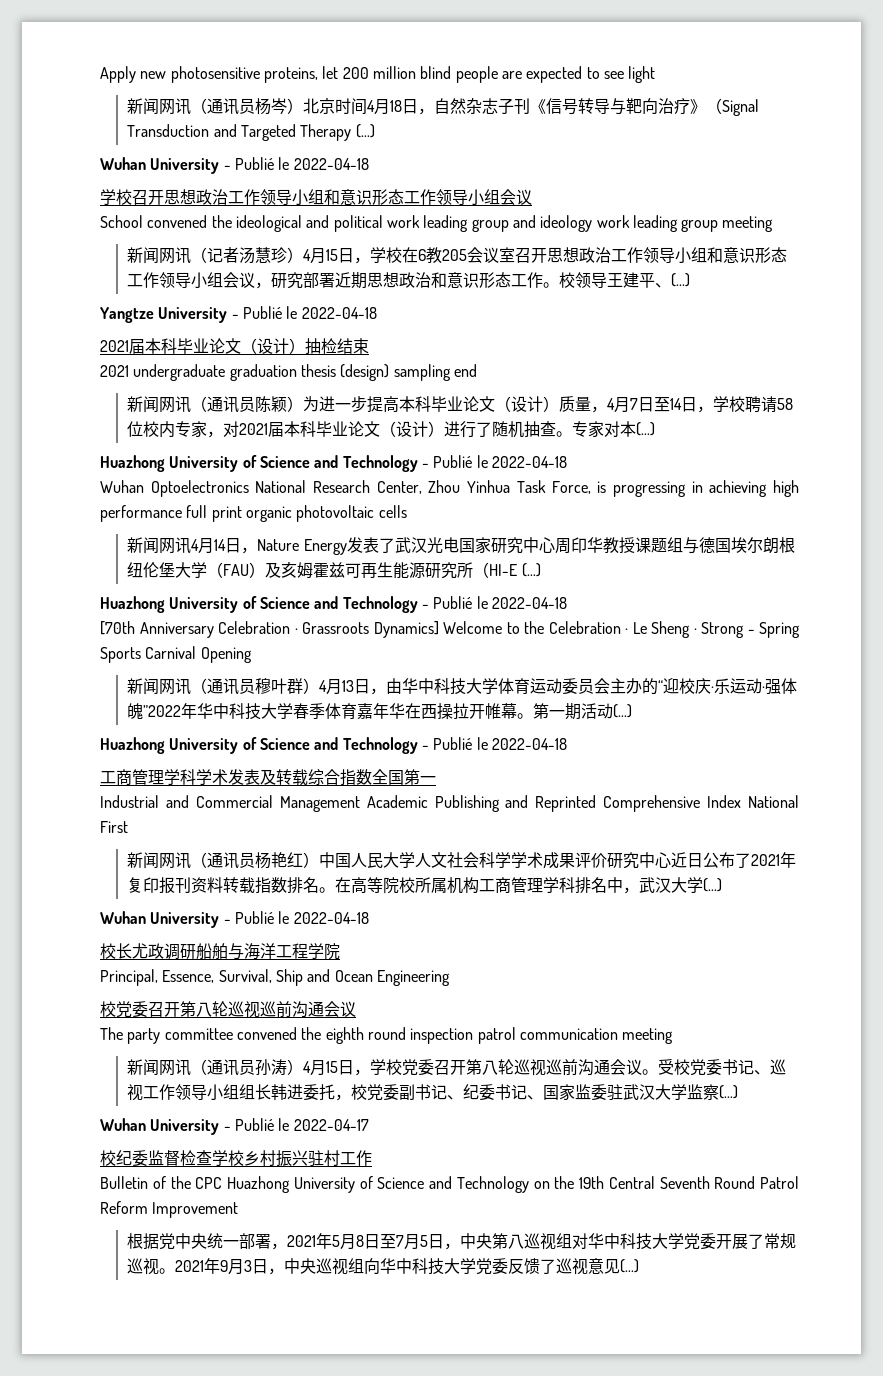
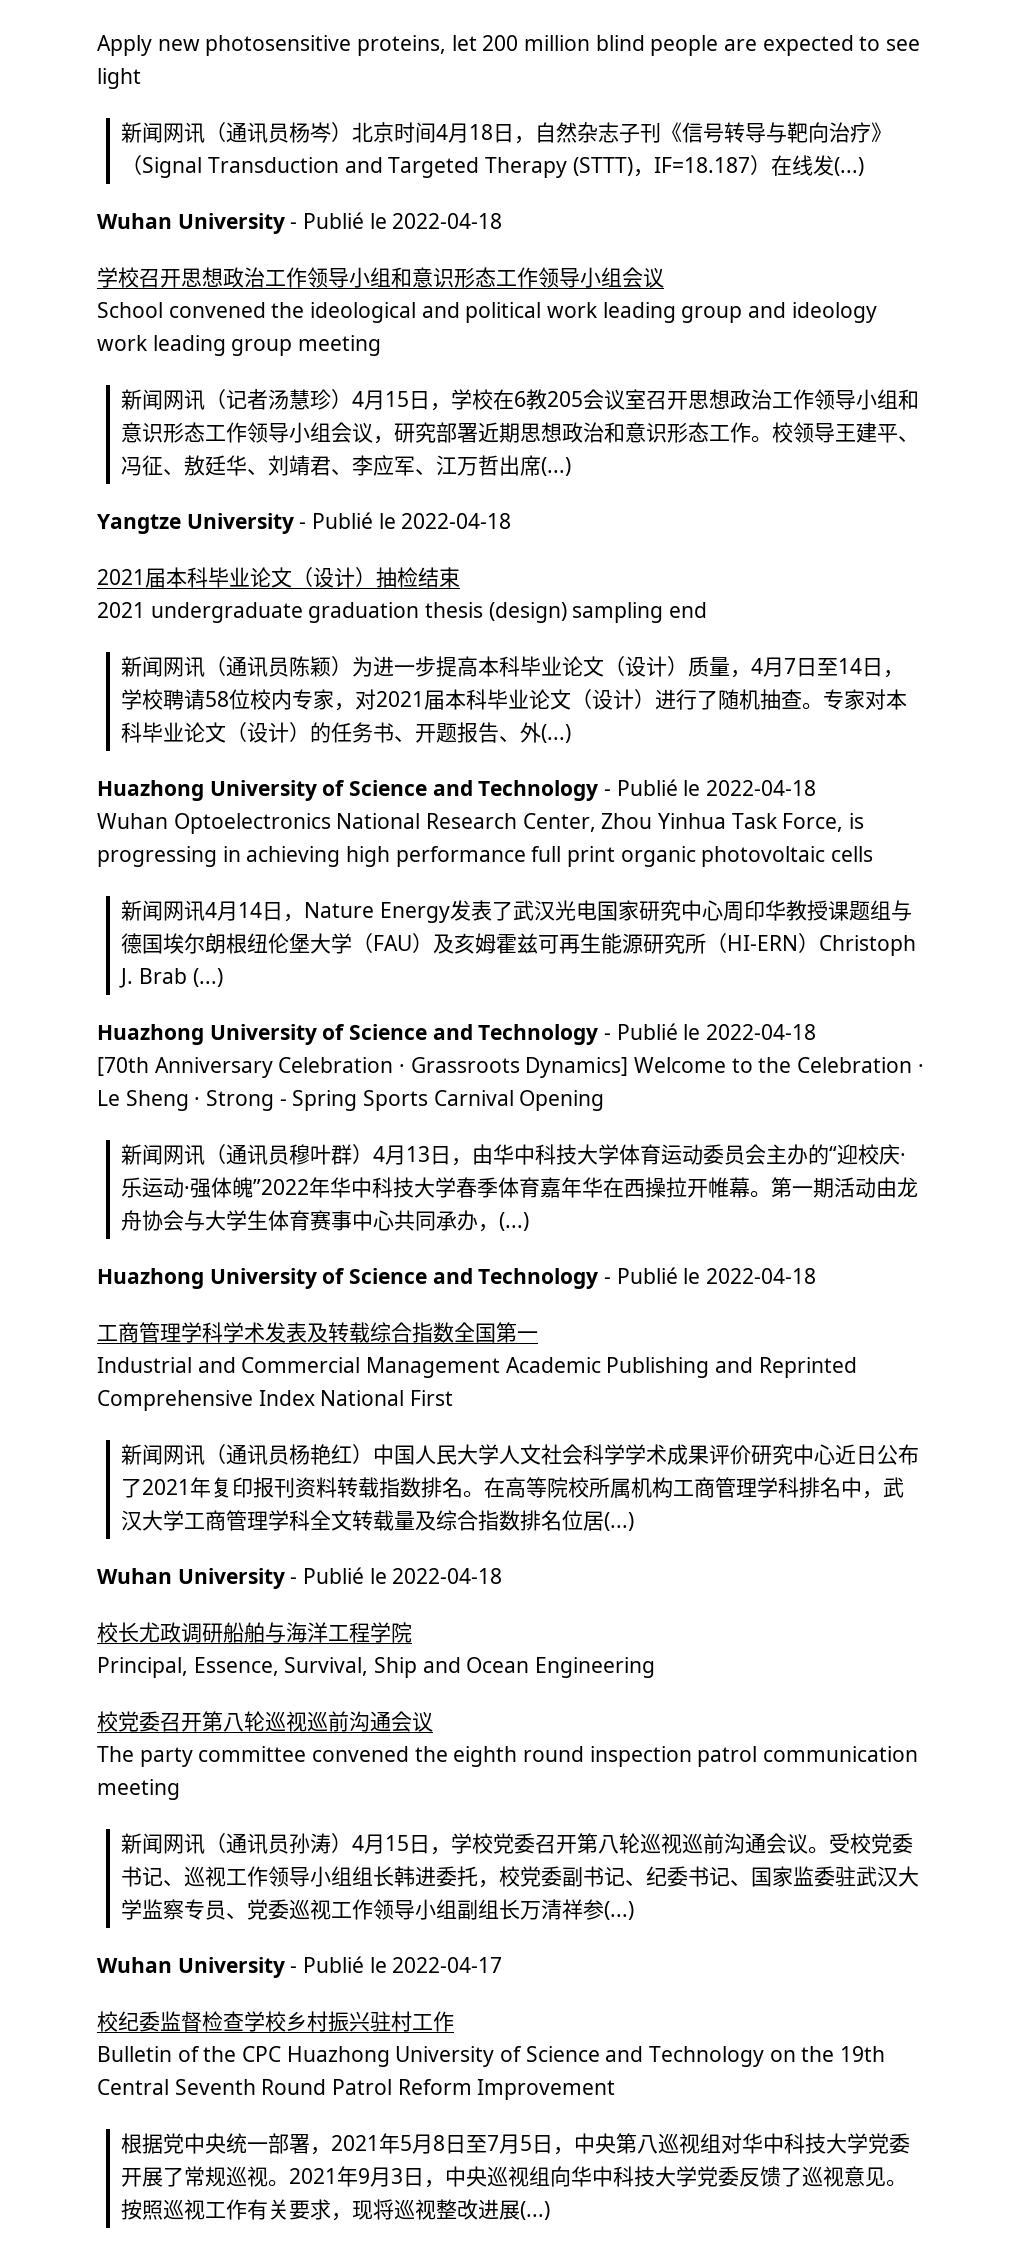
(352, 132) none -> [572,155,834,177] (STTT)，IF=18.187）在线发
(672, 285) none -> [121,455,542,476] 冯征、敖廷华、刘靖君、李应军、江万哲出席
(637, 429) none -> [121,722,542,743] 科毕业论文（设计）的任务书、开题报告、外
[489,564,518,576] HI-E -> [727,933,917,956] [119,968,187,988] HI-ERN）Christoph J. Brab
(614, 711) none -> [876,1177,919,1198] [121,1210,500,1232] 由龙舟协会与大学生体育赛事中心共同承办，
(704, 885) none -> [184,1510,605,1531] 工商管理学科全文转载量及综合指数排名位居
(720, 1092) none -> [184,1899,605,1920] 专员、党委巡视工作领导小组副组长万清祥参
(621, 1266) none -> [886,2179,908,2187] [121,2199,521,2221] 。按照巡视工作有关要求，现将巡视整改进展

